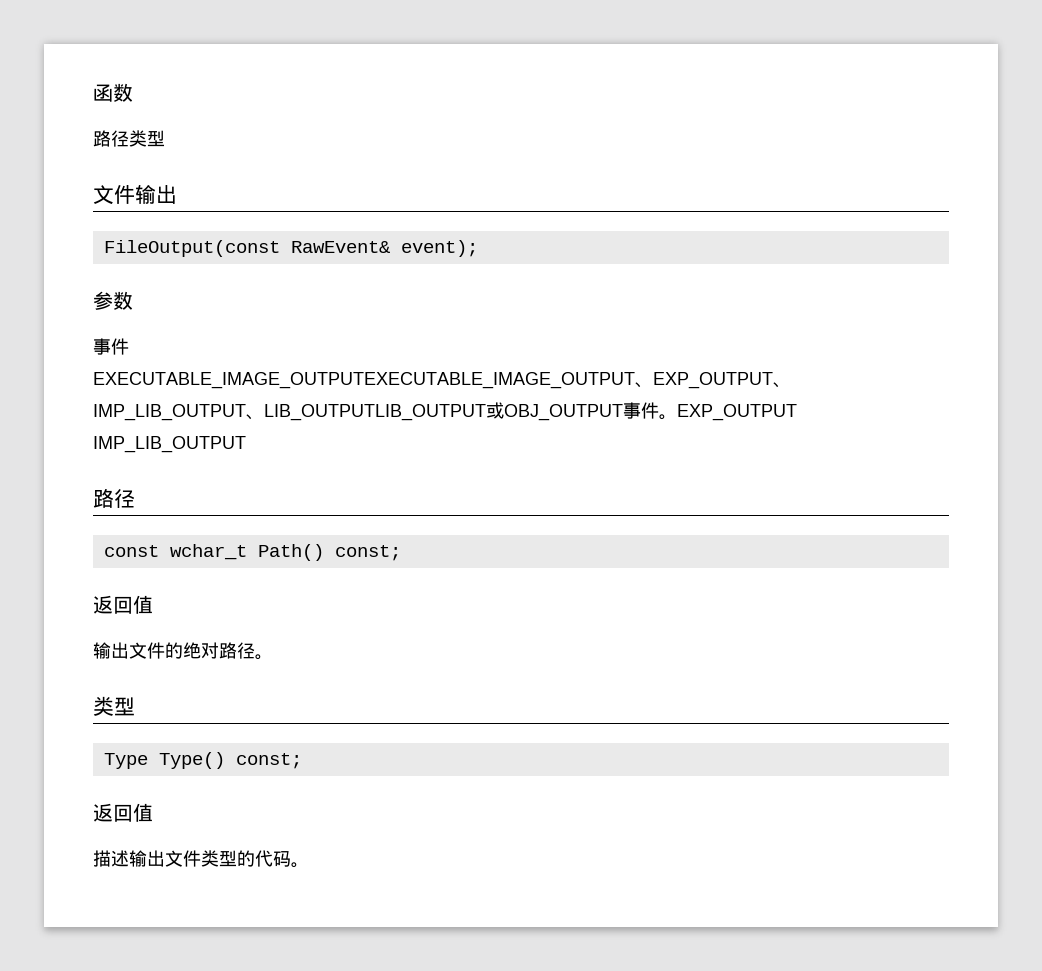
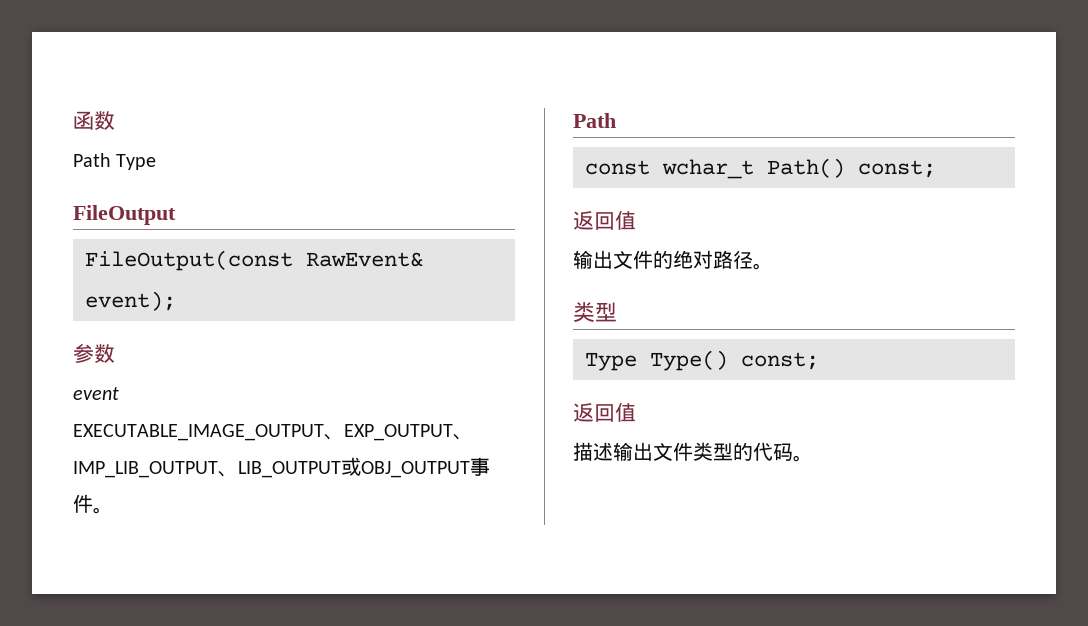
[93,130,165,147] [93,184,177,205] 路径类型 // 文件输出 -> [73,153,157,170] [73,205,176,225] Path Type // FileOutput
[93,338,129,355] [93,372,635,389] 事件 // EXECUTABLE_IMAGE_OUTPUTEXECUTABLE_IMAGE_OUTPUT -> [73,387,119,400] [73,424,324,441] event // EXECUTABLE_IMAGE_OUTPUT
[264,404,486,421] LIB_OUTPUTLIB_OUTPUT -> [238,461,341,478] LIB_OUTPUT
[677,404,797,421] [93,436,246,453] [93,488,135,508] EXP_OUTPUT IMP_LIB_OUTPUT // 路径 -> [573,113,616,128] // Path

